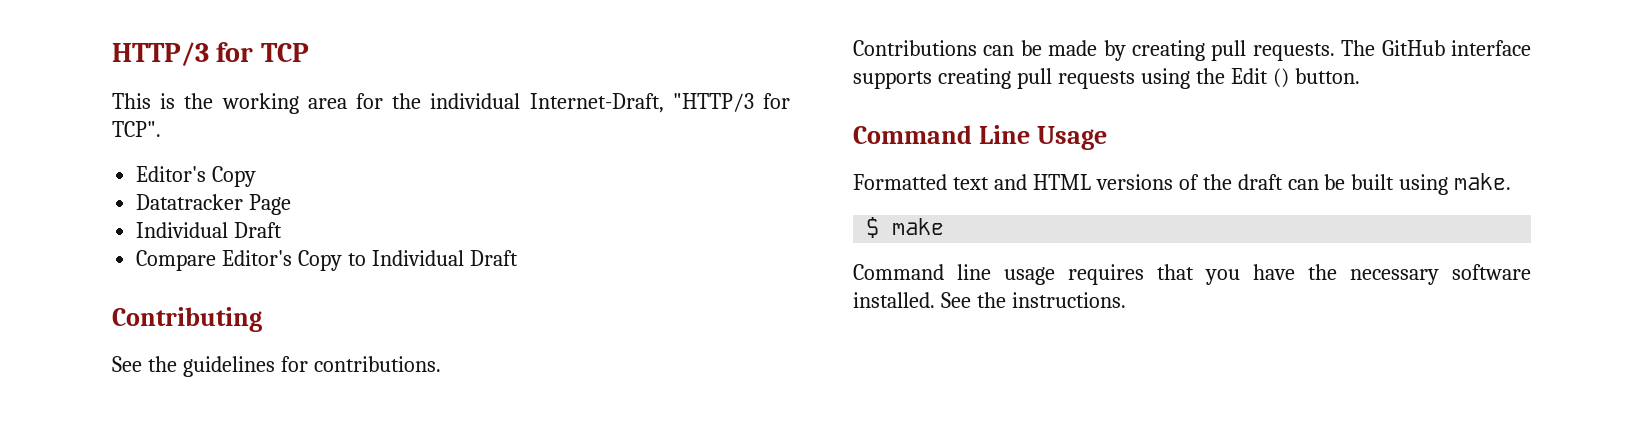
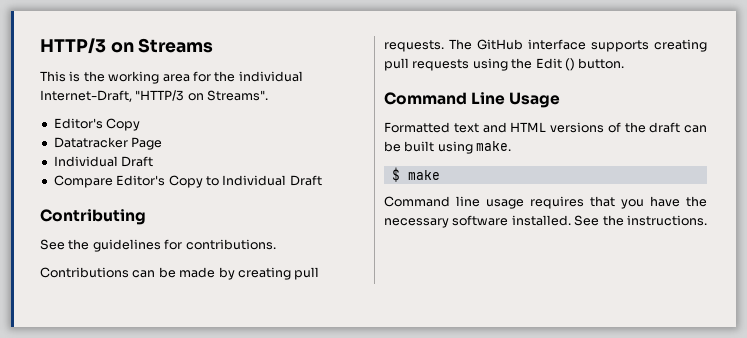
[216,42,309,62] for TCP -> [110,38,214,53] on Streams
[763,93,790,109] [112,121,161,137] for TCP". -> [187,90,269,101] on Streams".

